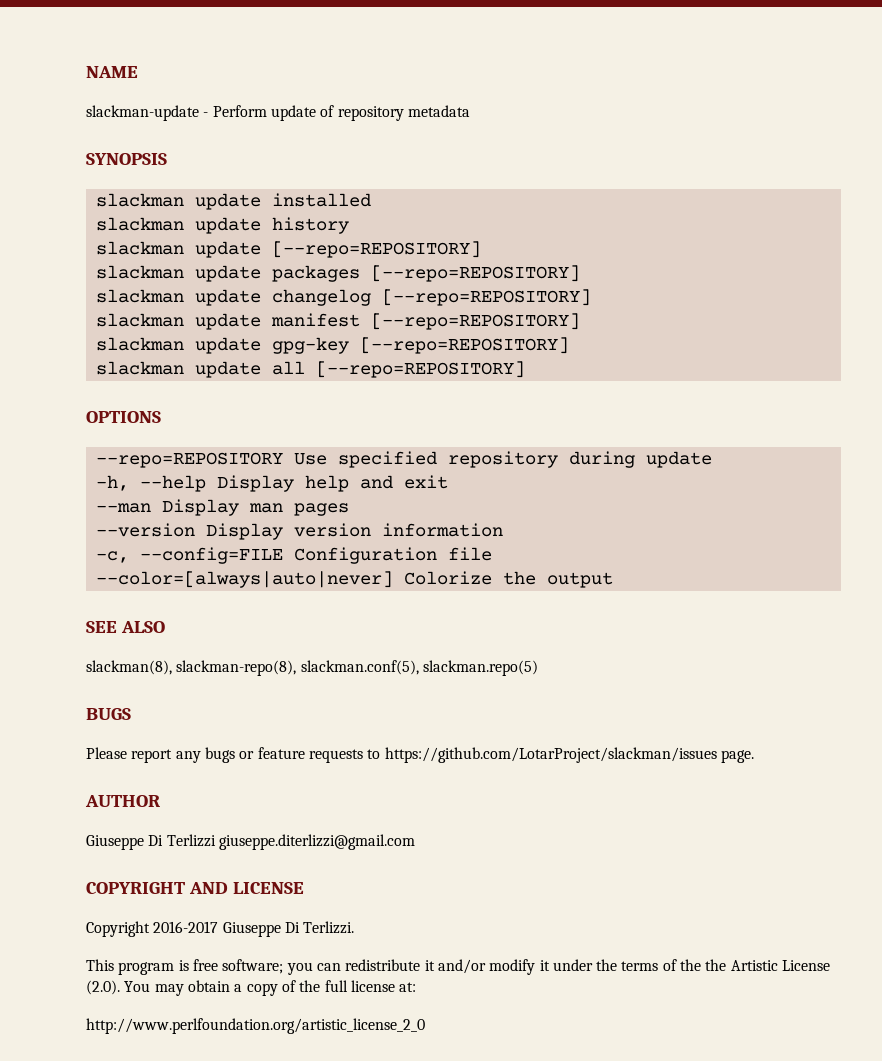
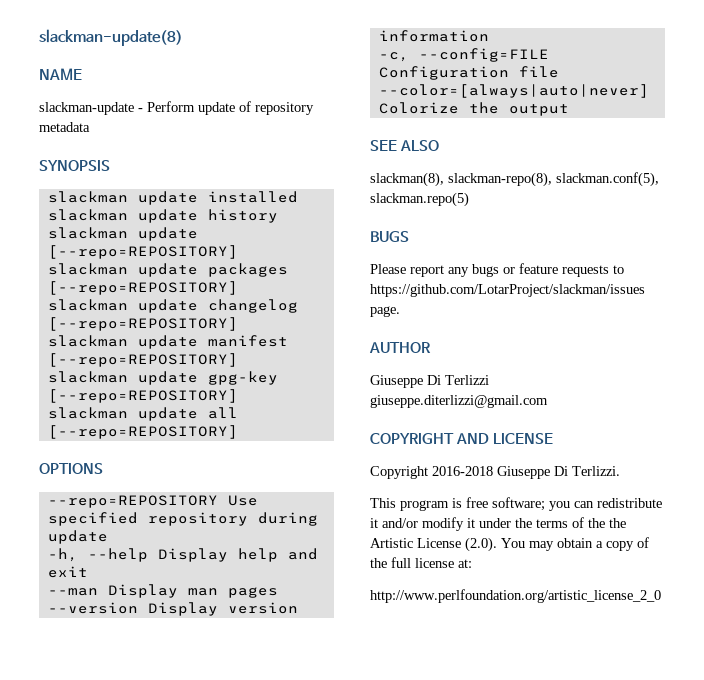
(86, 72) none -> [39,29,183,46] slackman-update(8) //
[153,921,219,933] 2016-2017 -> [432,466,493,476] 2016-2018

